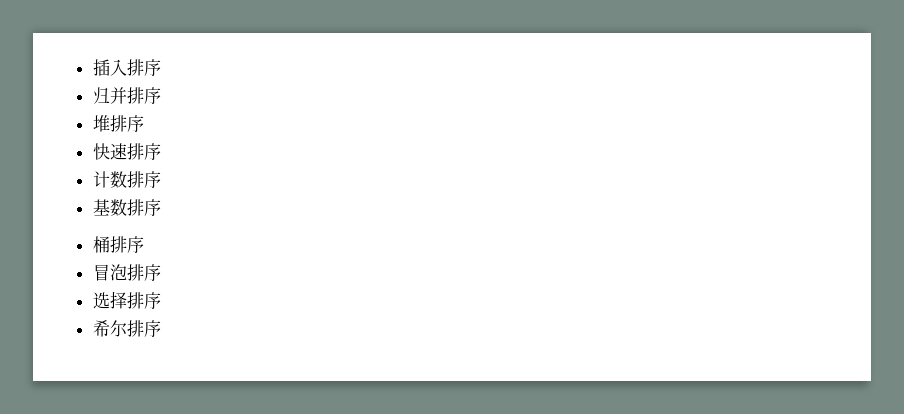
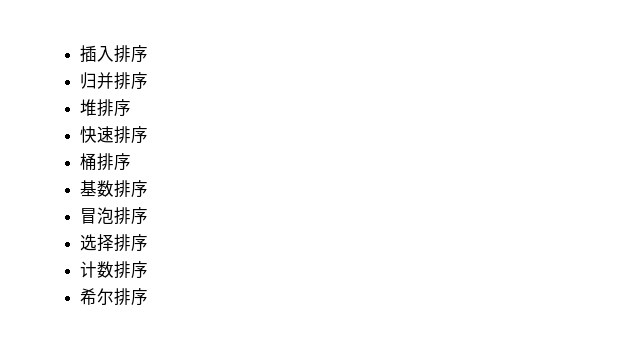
[92,171,127,188] 计数 -> [80,153,98,170] 桶
[92,236,144,253] // 桶排序 -> (149, 189) none
(161, 300) none -> [80,261,149,279] // 计数排序

